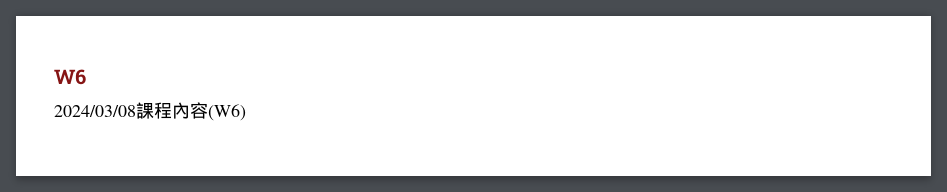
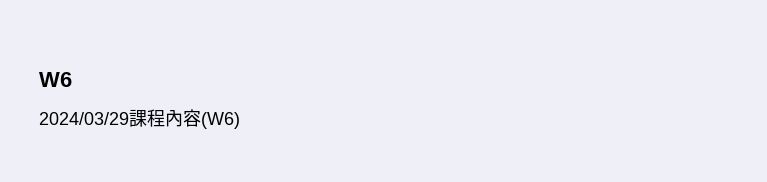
[54,105,136,117] 2024/03/08 -> [39,112,129,125] 2024/03/29

